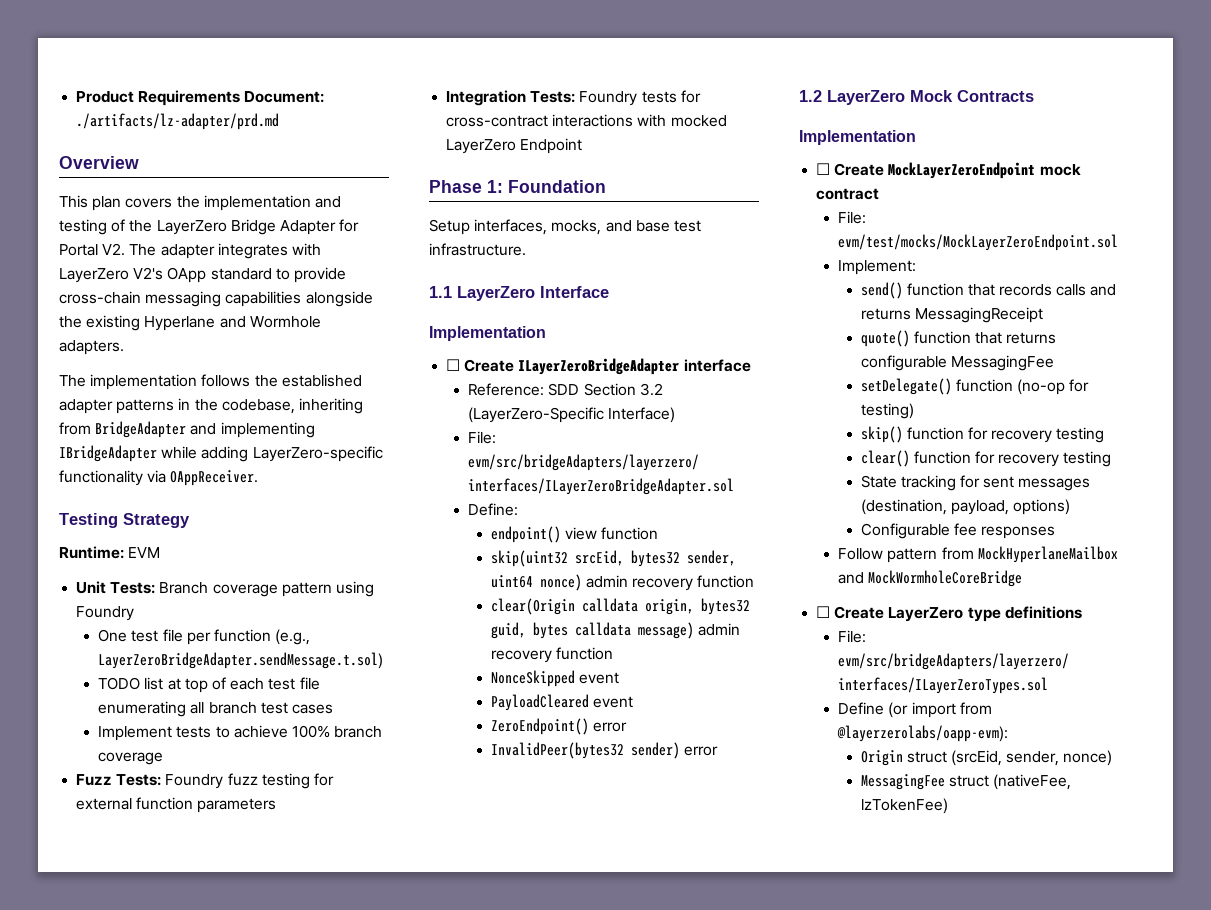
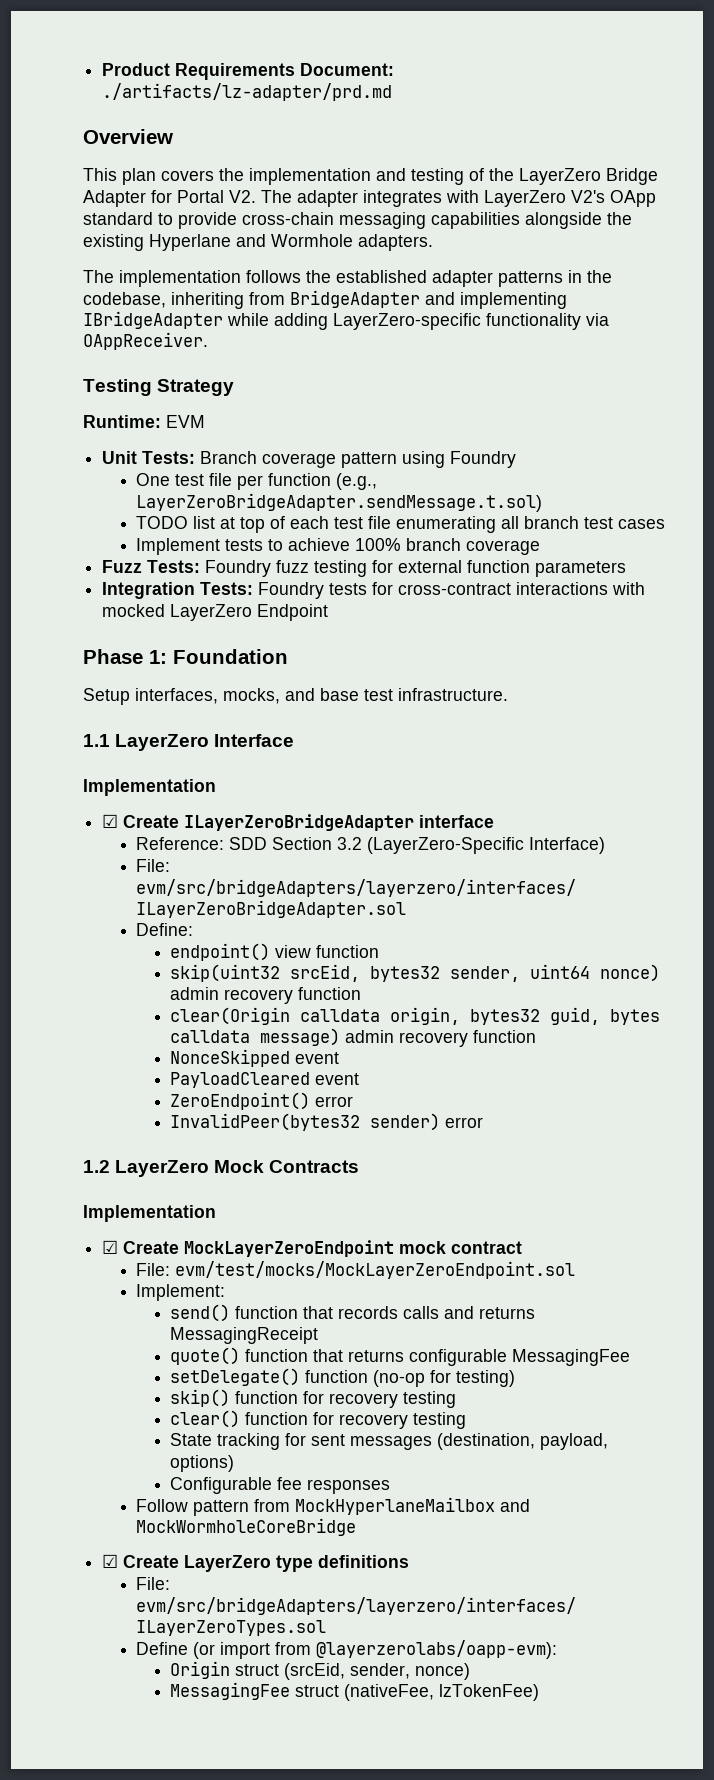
[446,359,461,371] ☐ -> [102,814,119,828] ☑
[816,163,831,175] ☐ -> [102,1240,119,1254] ☑
[816,606,831,618] ☐ -> [102,1554,119,1568] ☑

